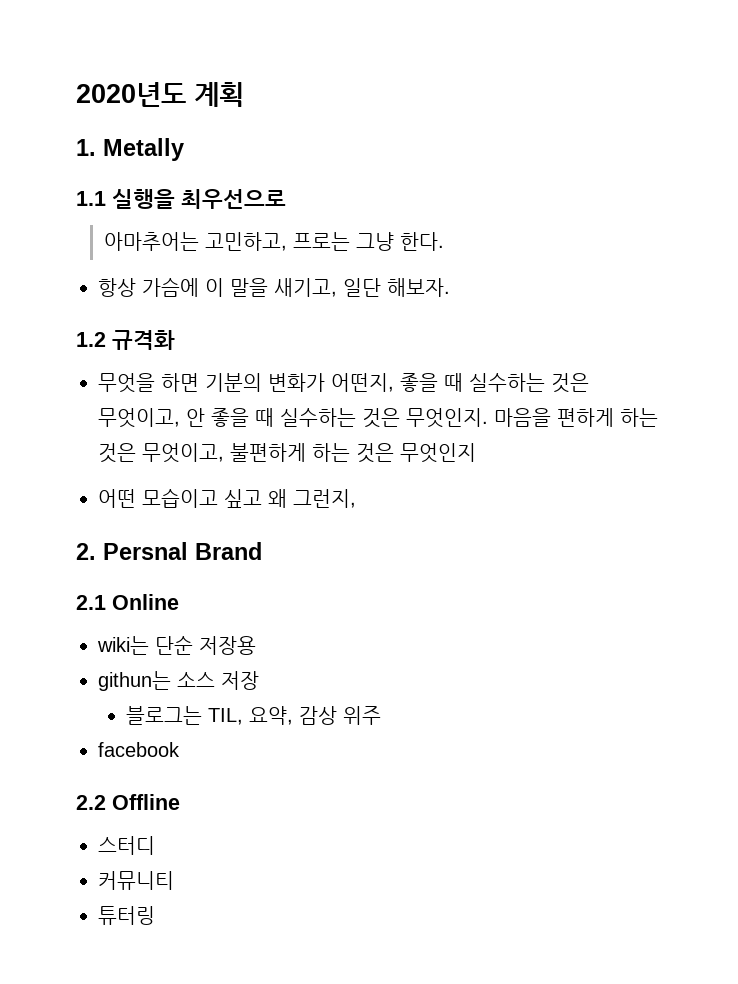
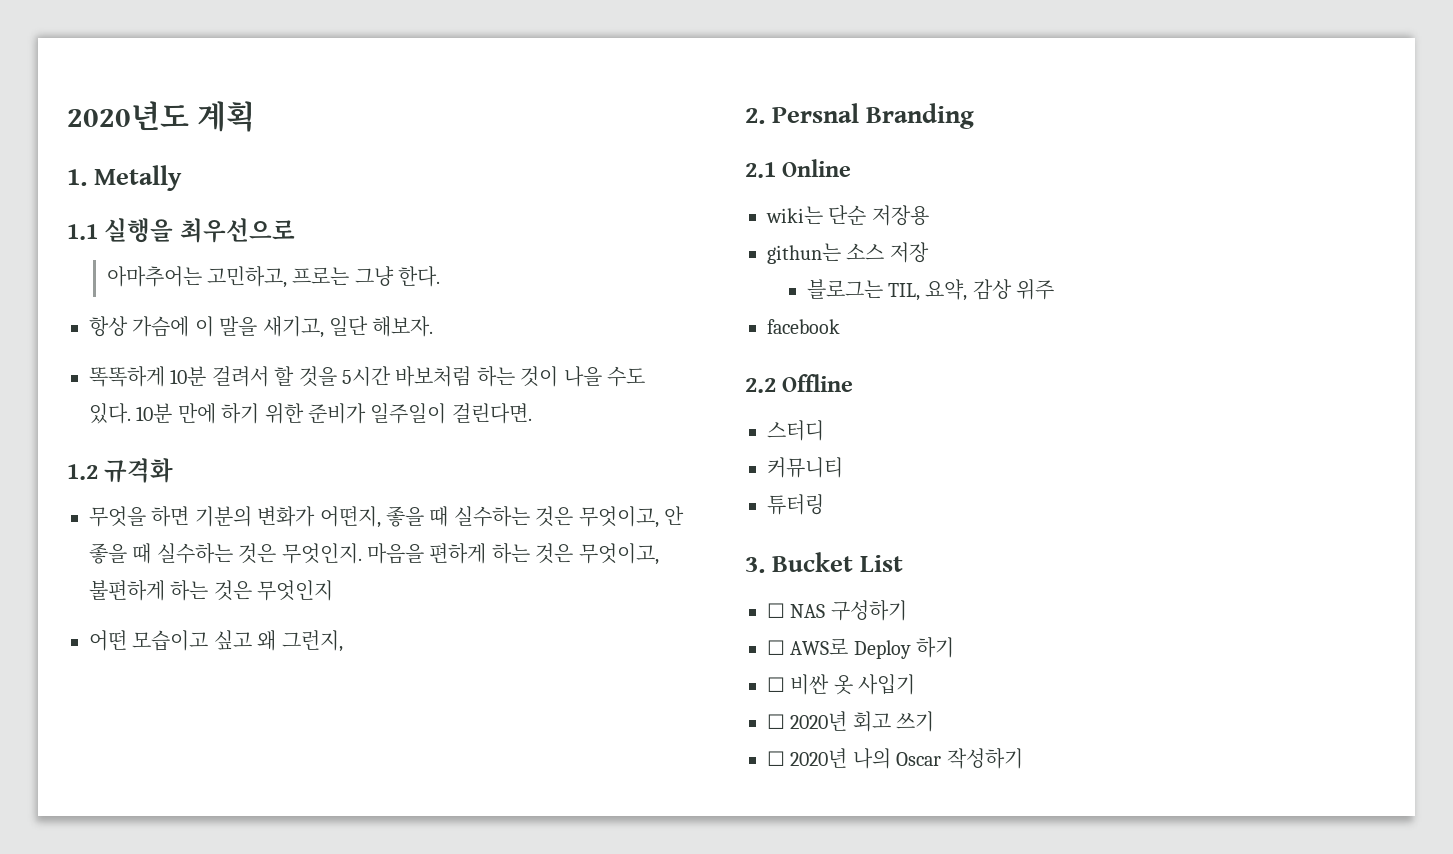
(450, 287) none -> [89,366,645,387] [89,403,532,424] // 똑똑하게 10분 걸려서 할 것을 5시간 바보처럼 하는 것이 나을 수도 있다. 10분 만에 하기 위한 준비가 일주일이 걸린다면.
[195,542,262,560] Brand -> [866,103,974,129] Branding
(155, 915) none -> [745,552,903,573] [767,600,907,621] [767,637,955,659] [767,674,916,695] [767,711,935,732] [767,748,1023,769] // 3. Bucket List // ☐ NAS 구성하기 // ☐ AWS로 Deploy 하기 // ☐ 비싼 옷 사입기 // ☐ 2020년 회고 쓰기 // ☐ 2020년 나의 Oscar 작성하기

